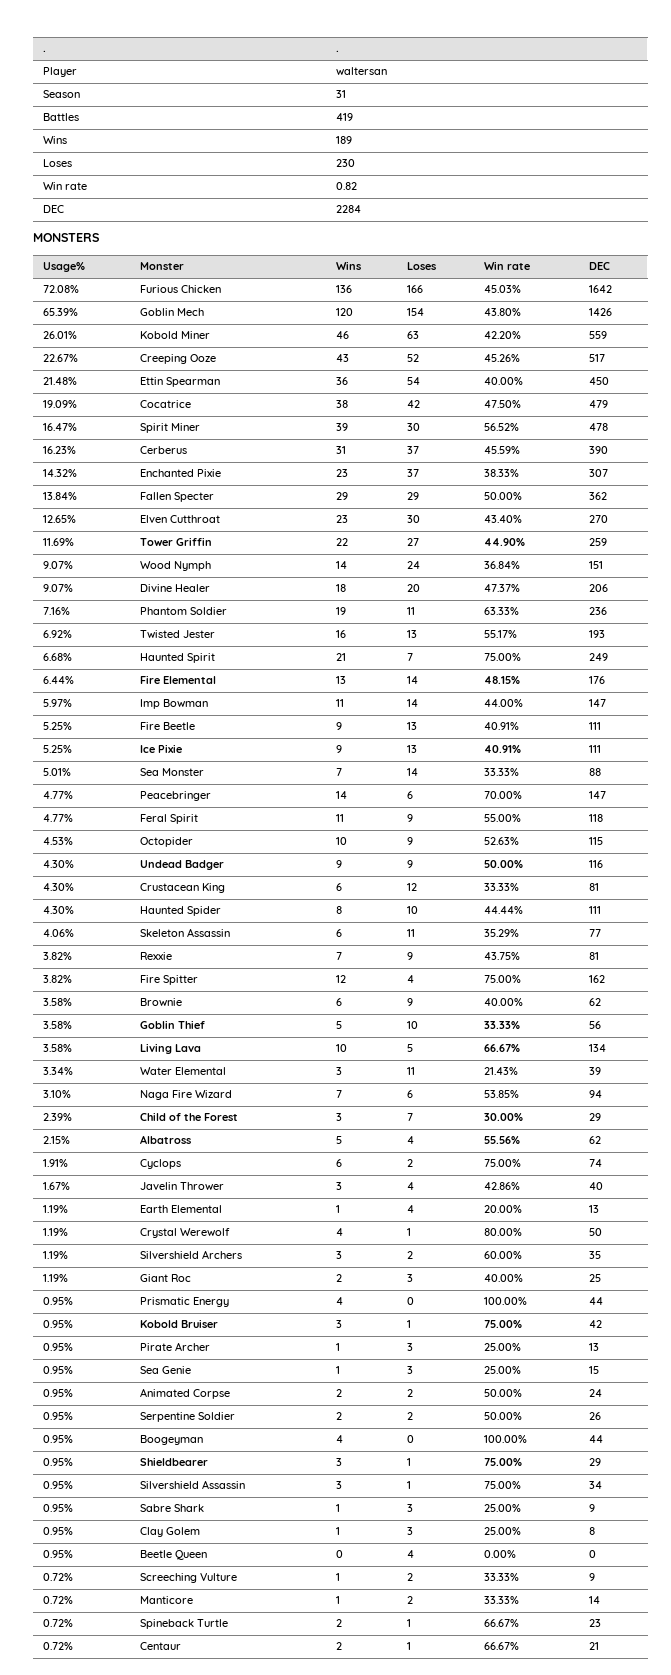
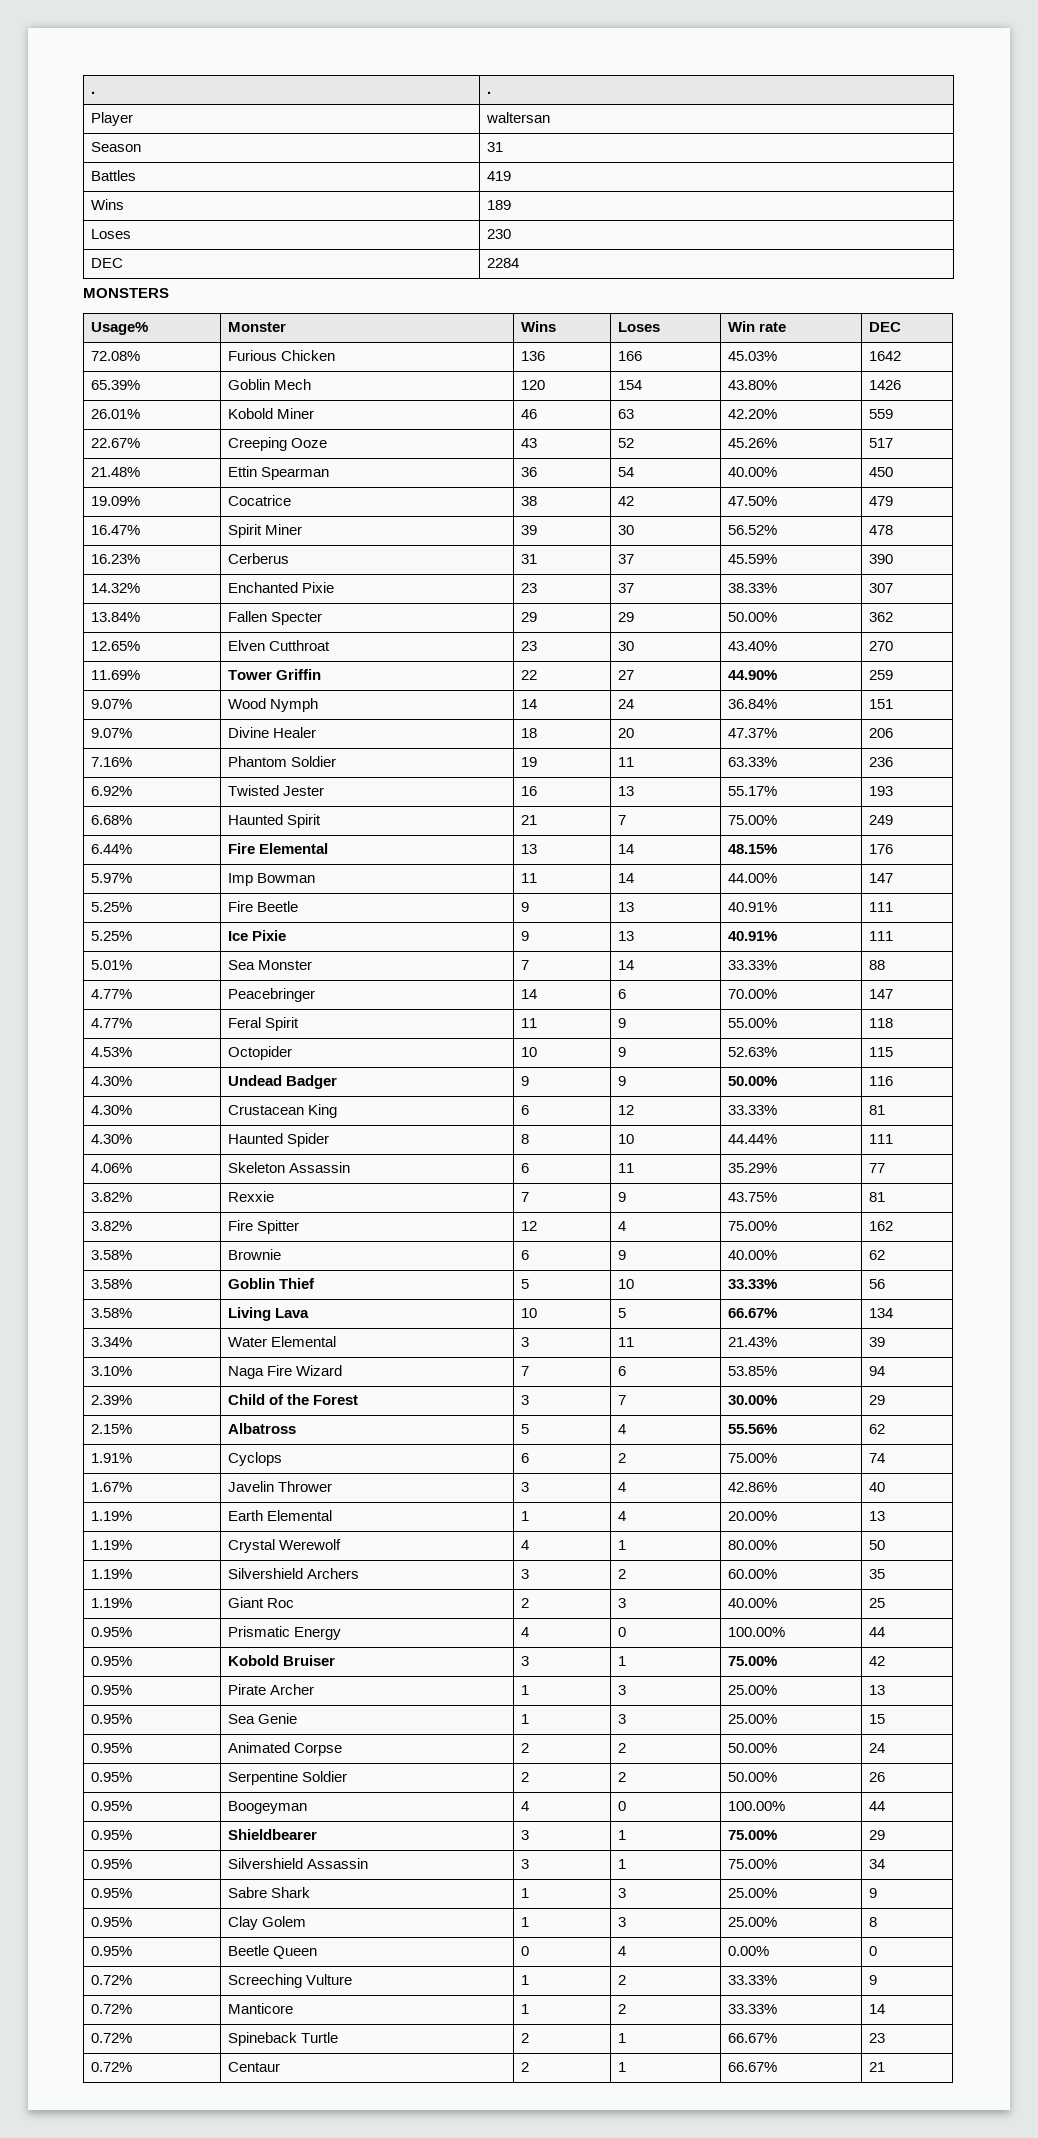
[42,182,87,190] [335,182,357,190] // Win rate | 0.82 -> (512, 234) none

